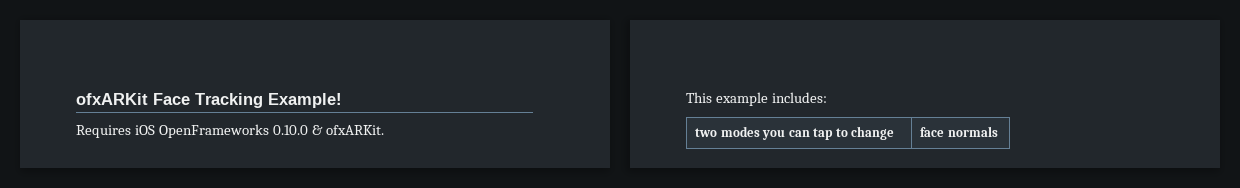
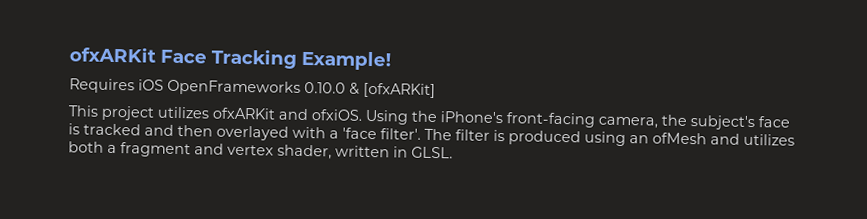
[325,125,384,135] ofxARKit. -> [363,82,436,99] [ofxARKit]
[715,92,827,106] [695,126,895,140] [920,126,998,137] example includes: // two modes you can tap to change | face normals -> [101,105,790,131] [68,123,795,147] [68,141,453,160] project utilizes ofxARKit and ofxiOS. Using the iPhone's front-facing camera, the subject's face is tracked and then overlayed with a 'face filter'. The filter is produced using an ofMesh and utilizes both a fragment and vertex shader, written in GLSL.

